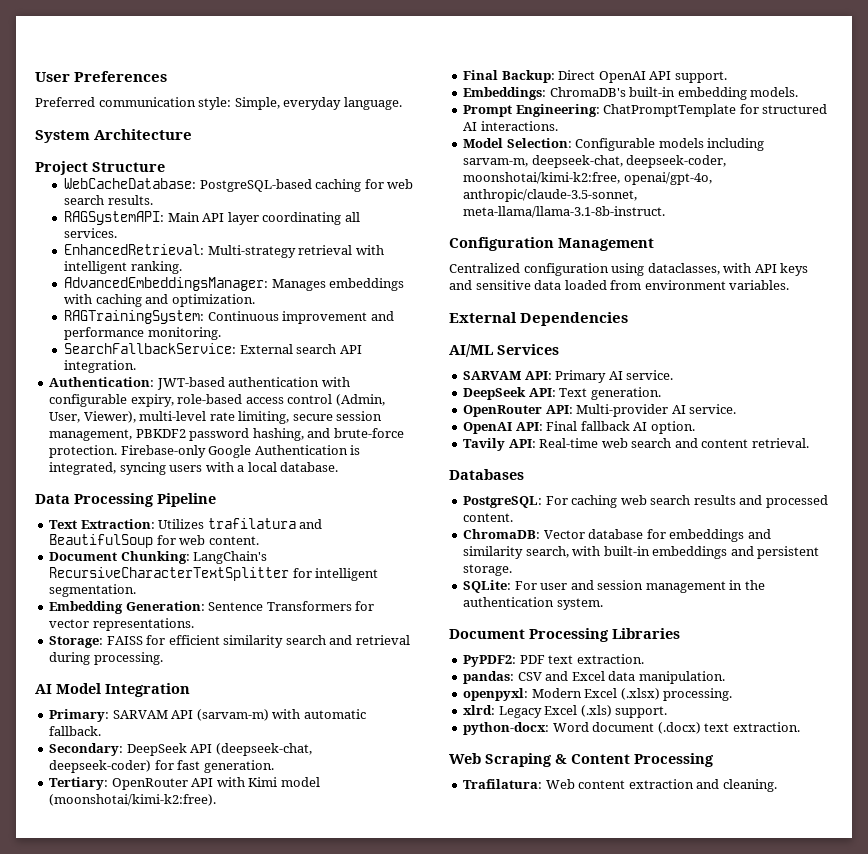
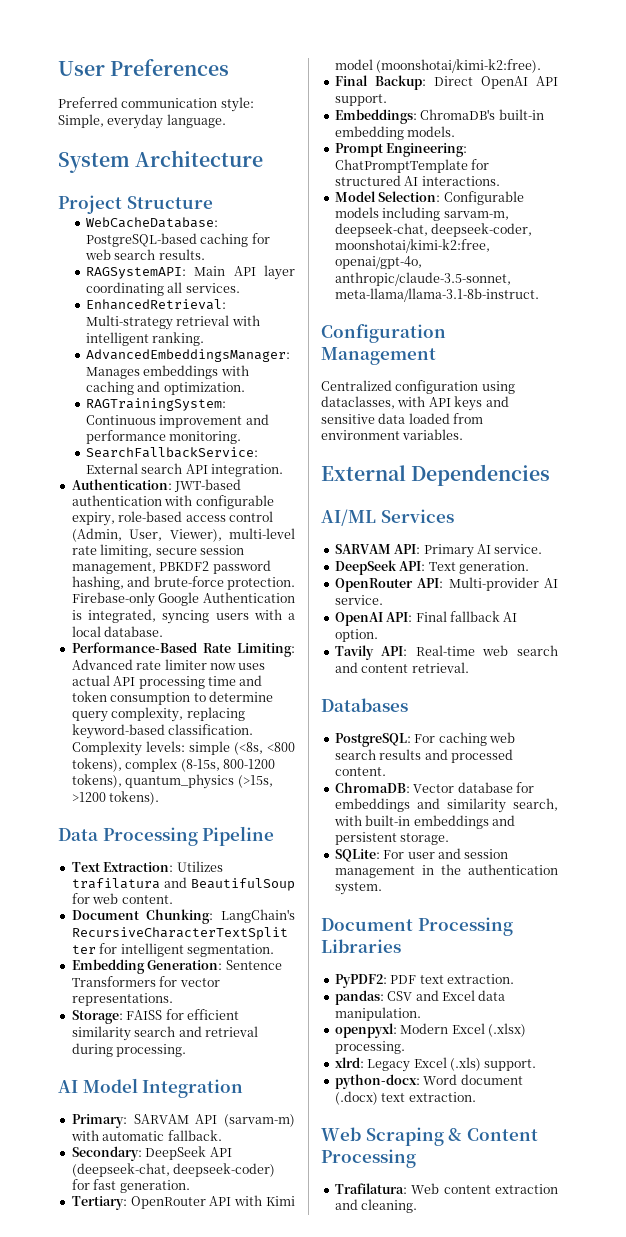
(339, 467) none -> [71,642,295,657] [71,659,266,670] [71,675,263,689] [71,691,273,705] [71,707,245,722] [71,724,254,739] [71,741,295,756] [71,758,275,772] [71,774,273,789] [71,791,160,805] // Performance-Based Rate Limiting: Advanced rate limiter now uses actual API processing time and token consumption to determine query complexity, replacing keyword-based classification. Complexity levels: simple (<8s, <800 tokens), complex (8-15s, 800-1200 tokens), quantum_physics (>15s, >1200 tokens).

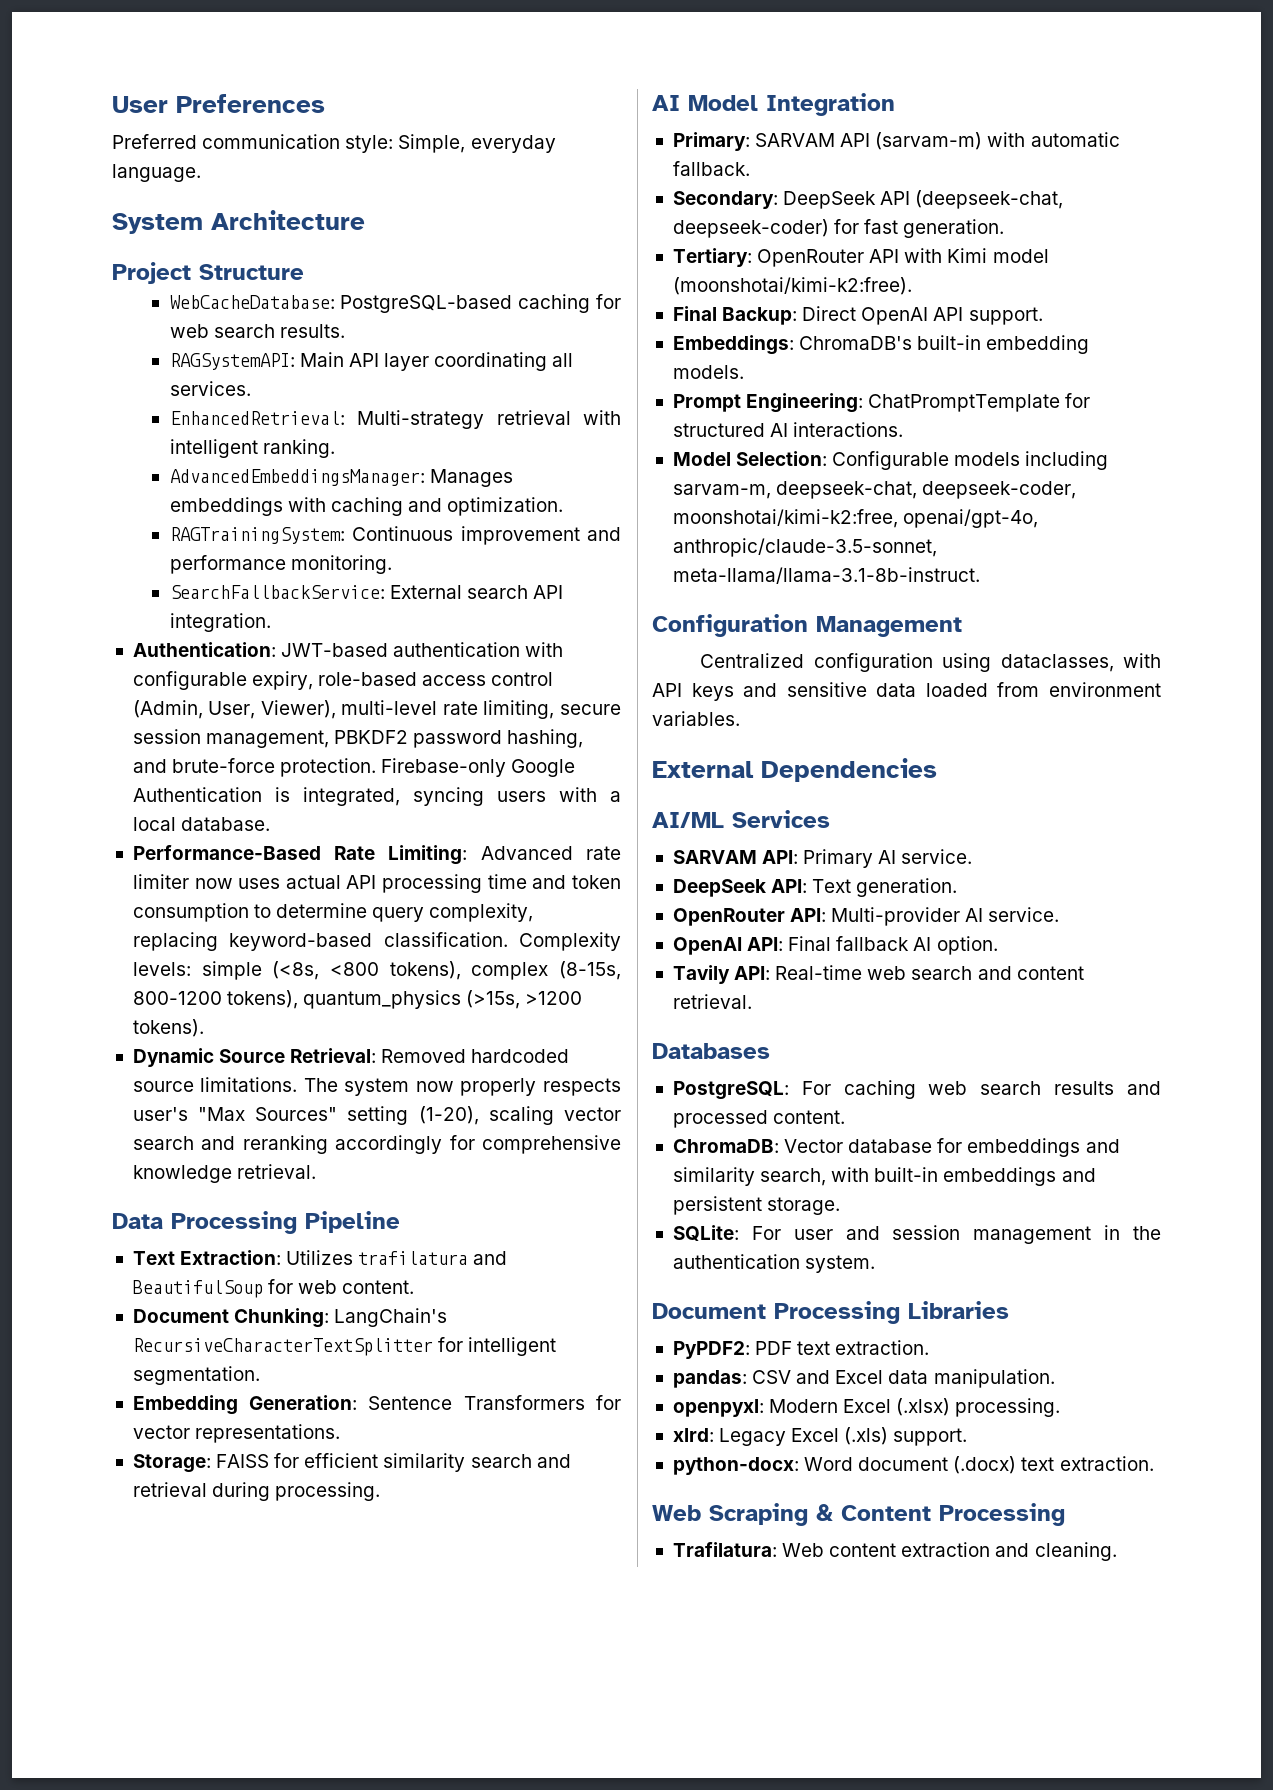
(160, 798) none -> [132,1048,570,1067] [132,1077,621,1096] [132,1106,621,1125] [132,1135,622,1154] [132,1164,317,1183] // Dynamic Source Retrieval: Removed hardcoded source limitations. The system now properly respects user's "Max Sources" setting (1-20), scaling vector search and reranking accordingly for comprehensive knowledge retrieval.

